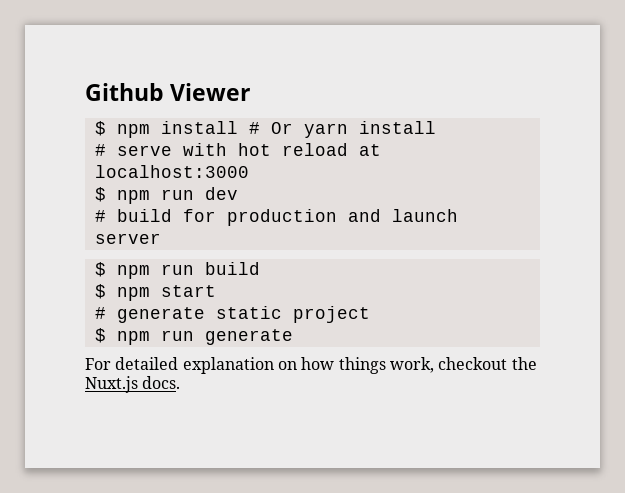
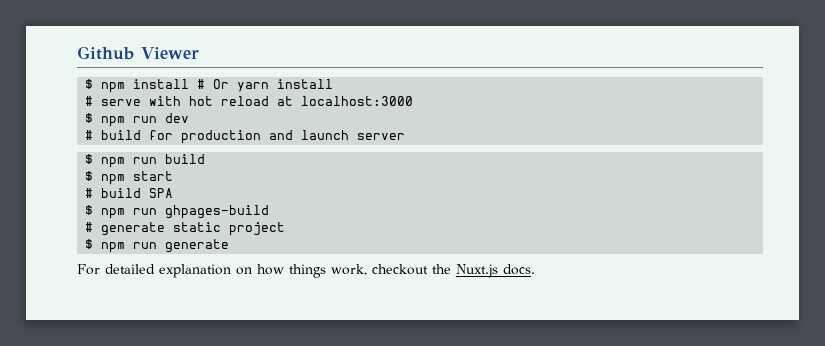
(216, 291) none -> [85,188,174,198] [85,205,270,219] // # build SPA // $ npm run ghpages-build

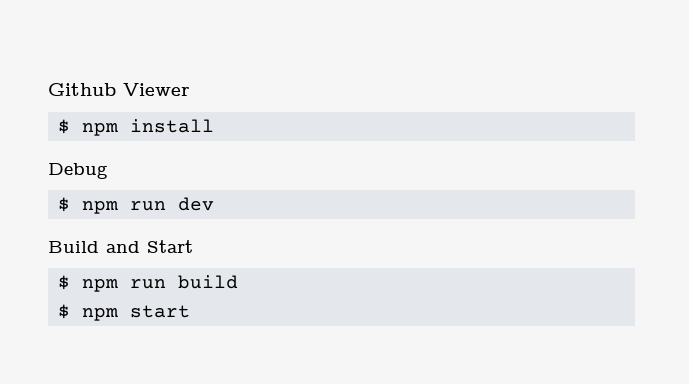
[197,79,334,92] [85,96,414,106] [85,113,190,127] [85,130,406,144] # Or yarn install // # serve with hot reload at localhost:3000 // $ npm run dev // # build for production and launch server -> [48,163,108,179] [57,197,214,214] [48,240,193,253] // Debug // $ npm run dev // Build and Start
[85,188,174,198] [85,205,270,219] [85,222,286,236] [85,239,230,253] [77,264,535,278] // # build SPA // $ npm run ghpages-build // # generate static project // $ npm run generate // For detailed explanation on how things work, checkout the Nuxt.js docs. -> (190, 311) none

